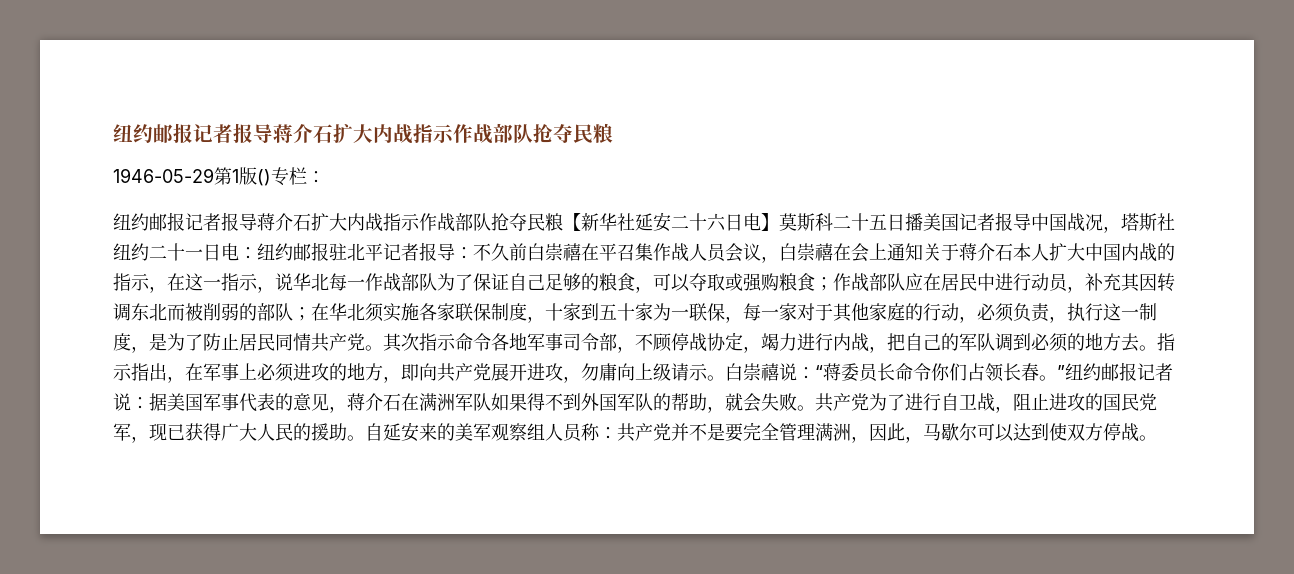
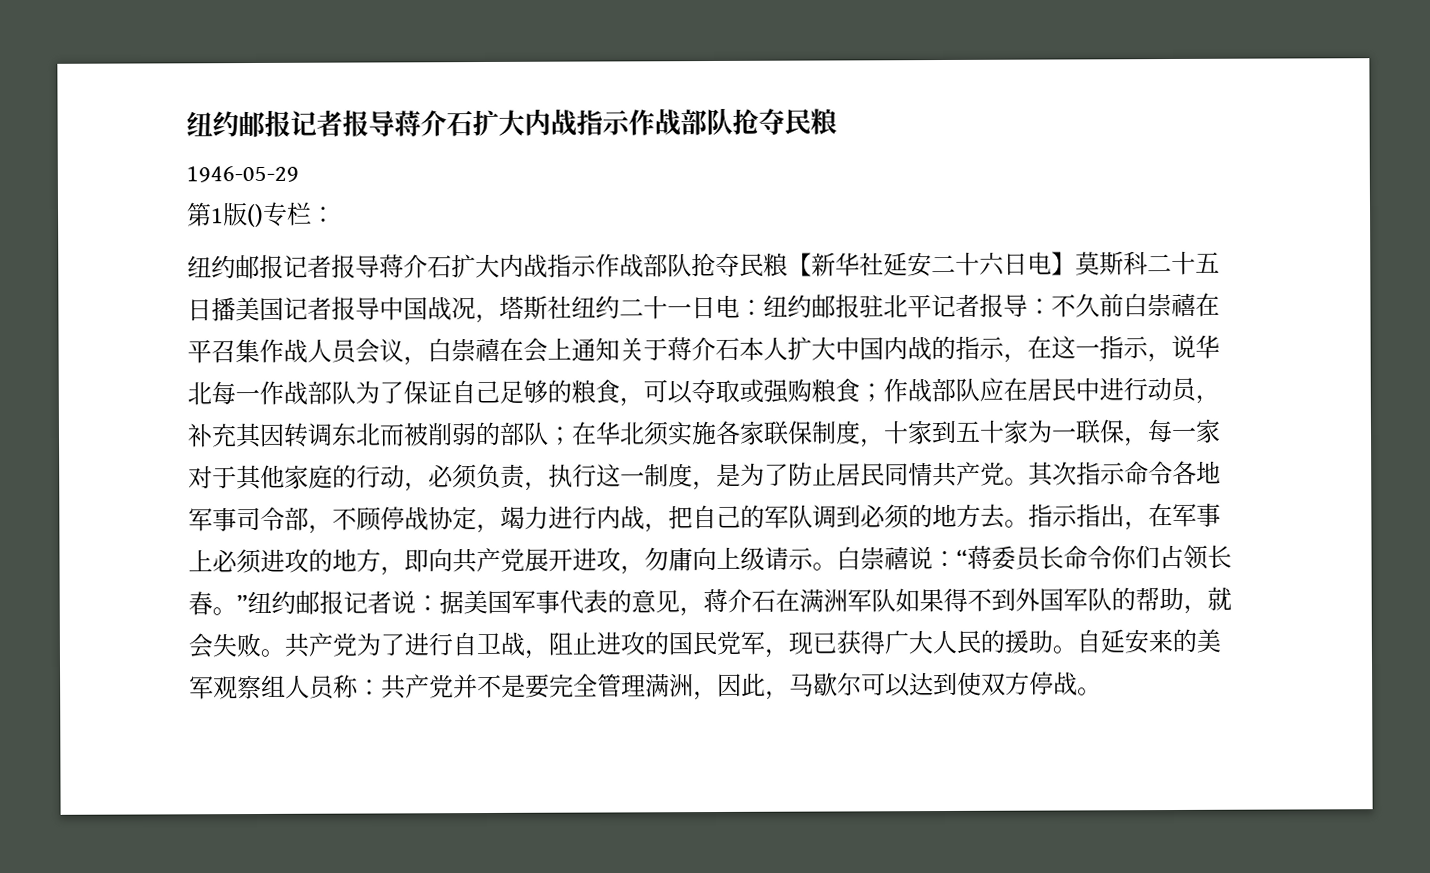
(214, 175) none -> (299, 174) //

